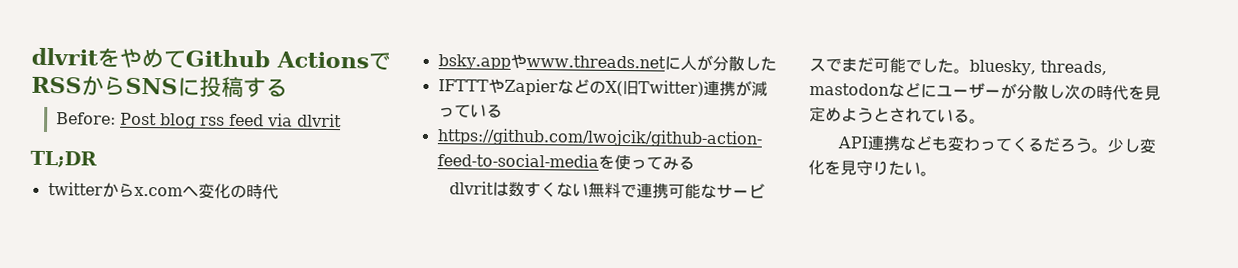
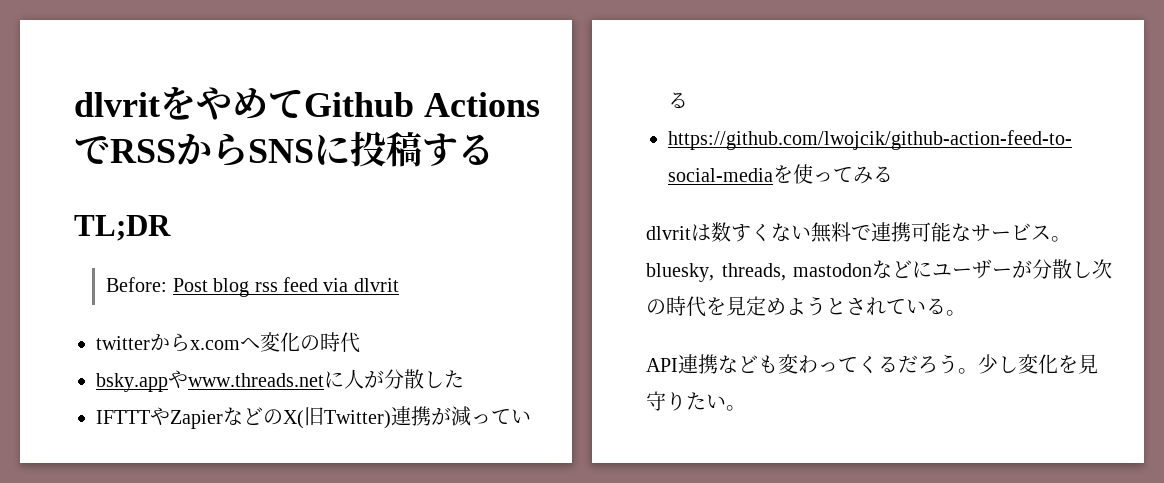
(288, 88) none -> [74,215,171,241] // TL;DR
[30,150,97,168] // TL;DR -> (399, 285) none
[825,57,954,73] でまだ可能でした -> (1051, 232) none

